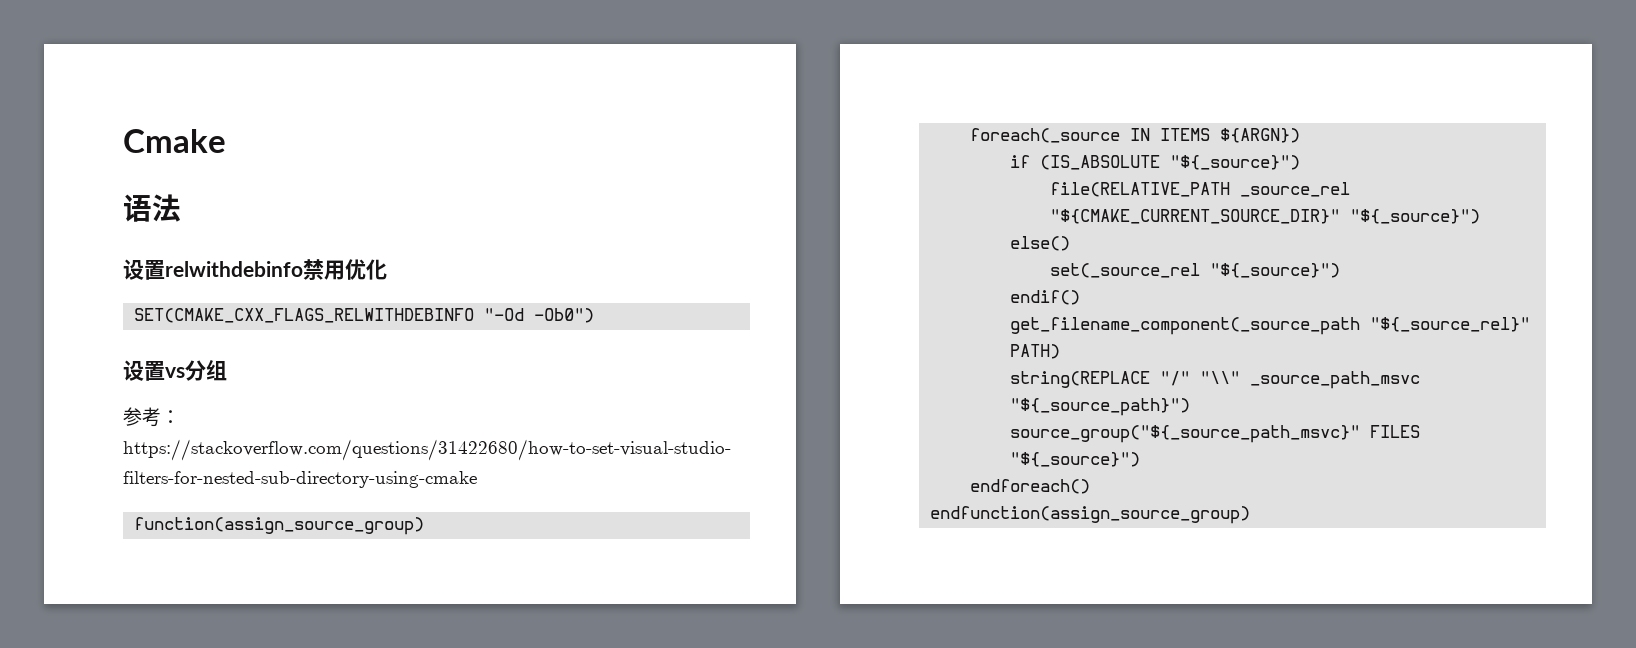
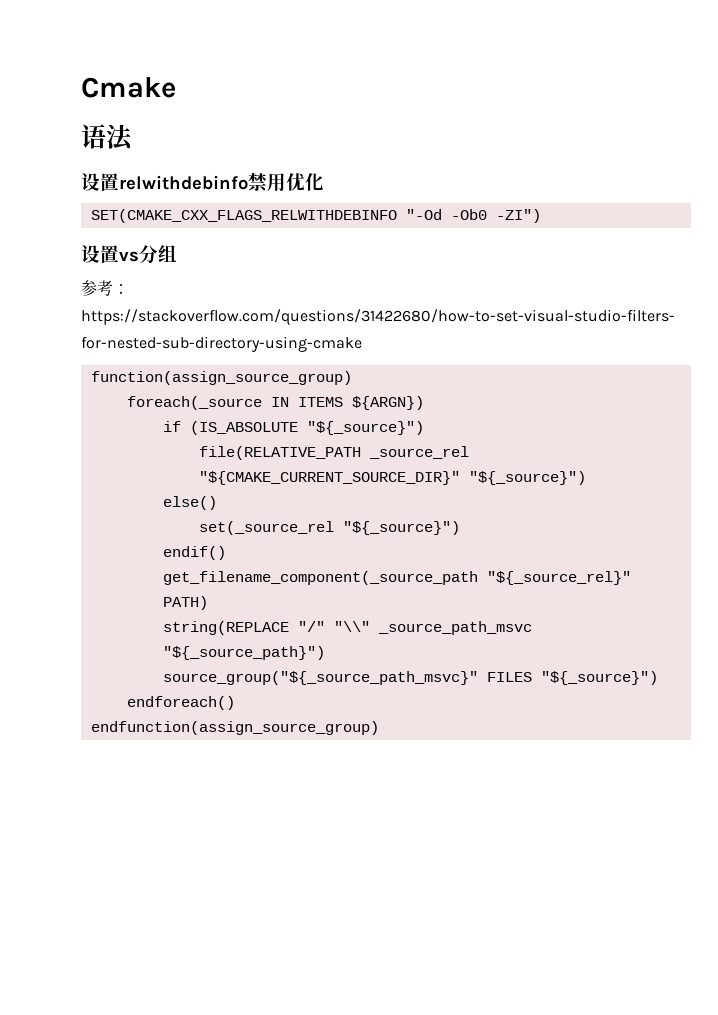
[534,308,595,323] -Ob0") -> [450,209,541,223] -Ob0 -ZI")

